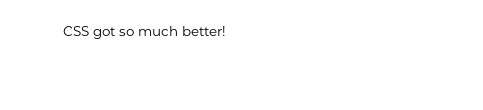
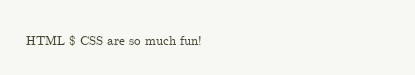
[63,26,116,39] CSS got -> [26,35,125,46] HTML $ CSS are
[182,26,226,36] better! -> [180,36,202,45] fun!

